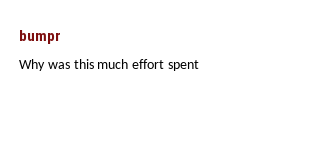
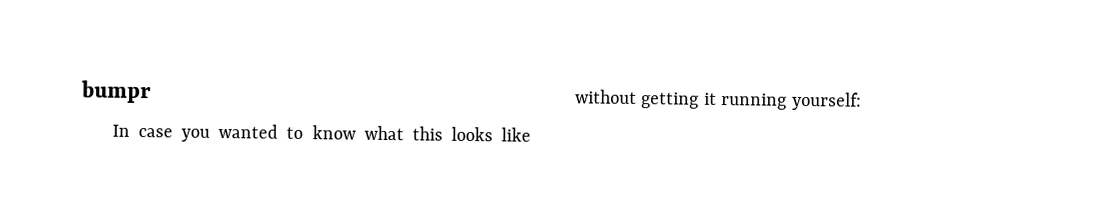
[19,59,199,71] Why was this much effort spent -> [112,123,532,142] [575,89,862,111] In case you wanted to know what this looks like without getting it running yourself:

